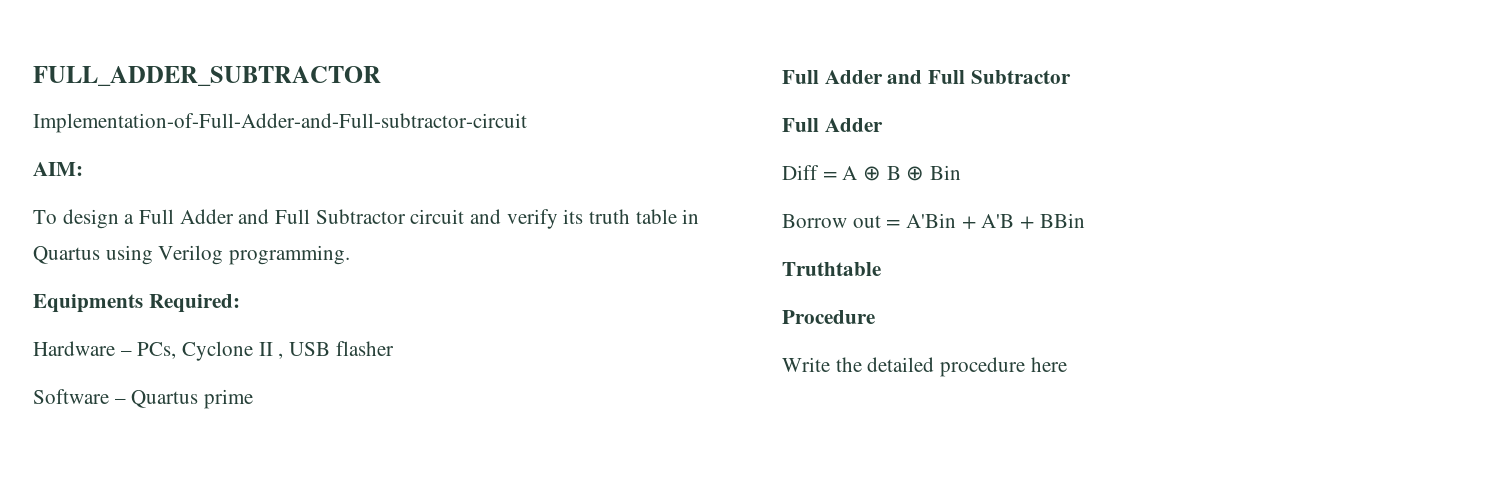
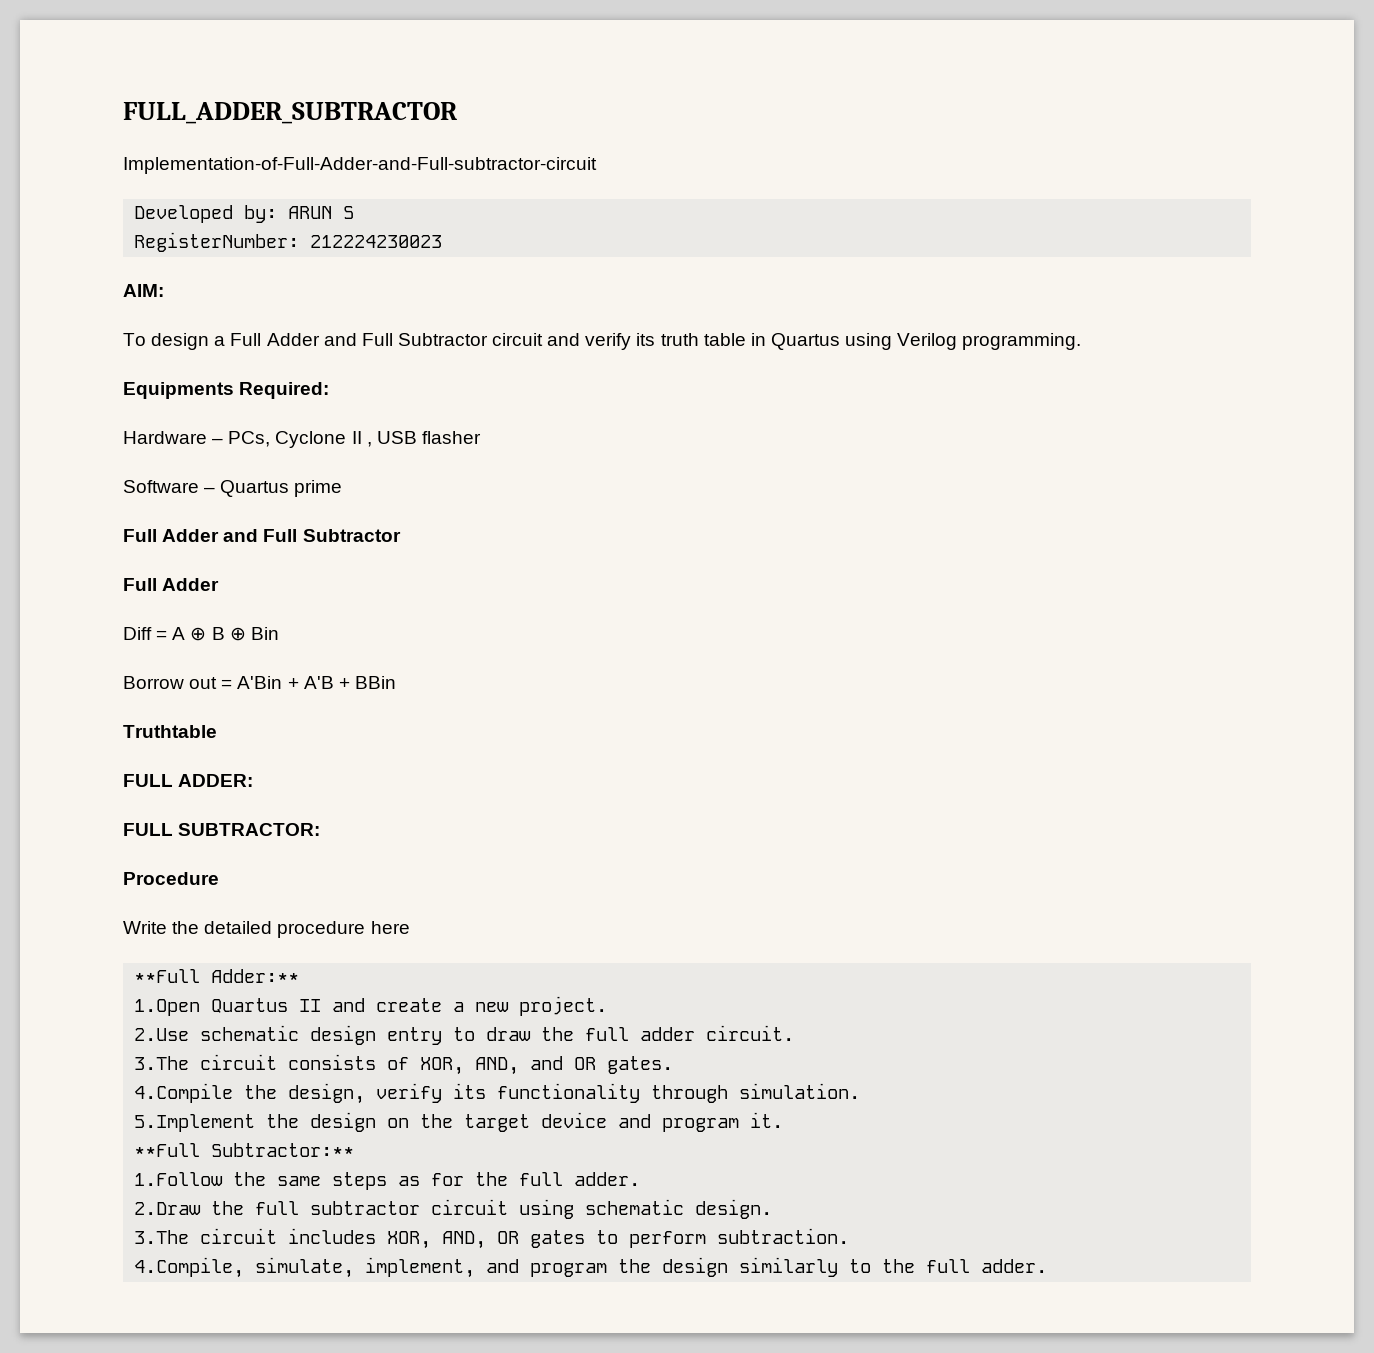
(527, 123) none -> [134,205,355,223] [134,232,443,252] // Developed by: ARUN S // RegisterNumber: 212224230023
(881, 269) none -> [123,774,254,787] [123,823,321,836] // FULL ADDER: // FULL SUBTRACTOR:
(1067, 364) none -> [134,969,300,983] [134,996,608,1016] [134,1025,795,1045] [134,1054,674,1075] [134,1083,861,1104] [134,1112,784,1132] [134,1143,355,1157] [134,1172,641,1190] [134,1199,773,1219] [134,1228,850,1249] [134,1257,1048,1278] // **Full Adder:** // 1.Open Quartus II and create a new project. // 2.Use schematic design entry to draw the full adder circuit. // 3.The circuit consists of XOR, AND, and OR gates. // 4.Compile the design, verify its functionality through simulation. // 5.Implement the design on the target device and program it. // **Full Subtractor:** // 1.Follow the same steps as for the full adder. // 2.Draw the full subtractor circuit using schematic design. // 3.The circuit includes XOR, AND, OR gates to perform subtraction. // 4.Compile, simulate, implement, and program the design similarly to the full adder.

